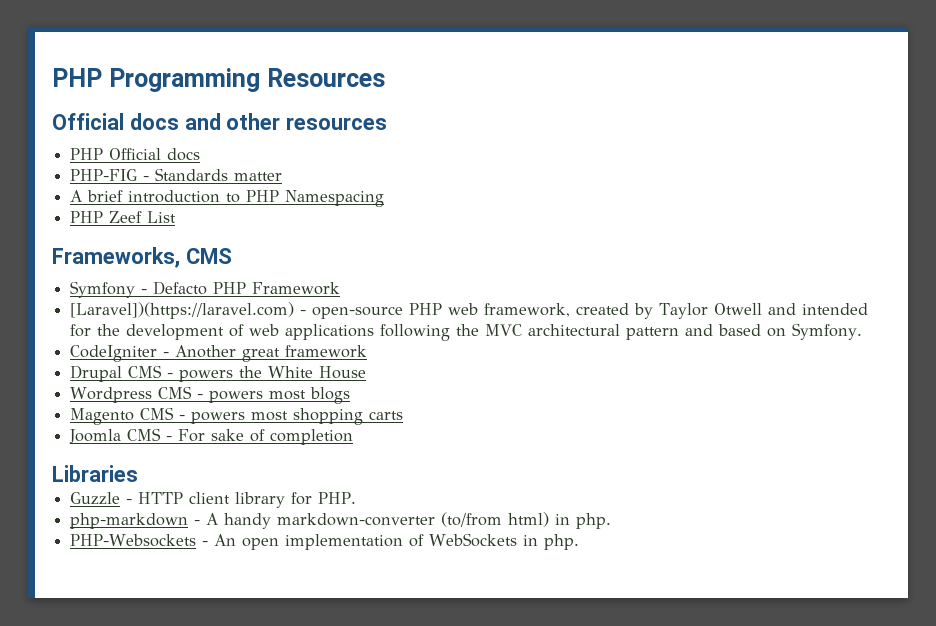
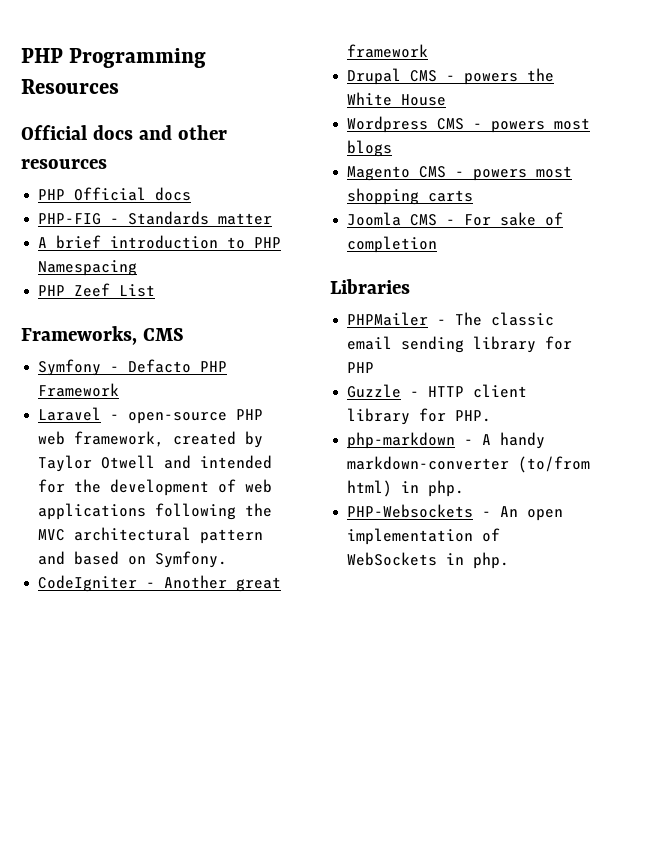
[70,302,295,319] [Laravel])(https://laravel.com) -> [38,407,102,421] Laravel
(138, 473) none -> [347,312,555,326] [347,336,573,353] [347,362,375,373] // PHPMailer - The classic email sending library for PHP

